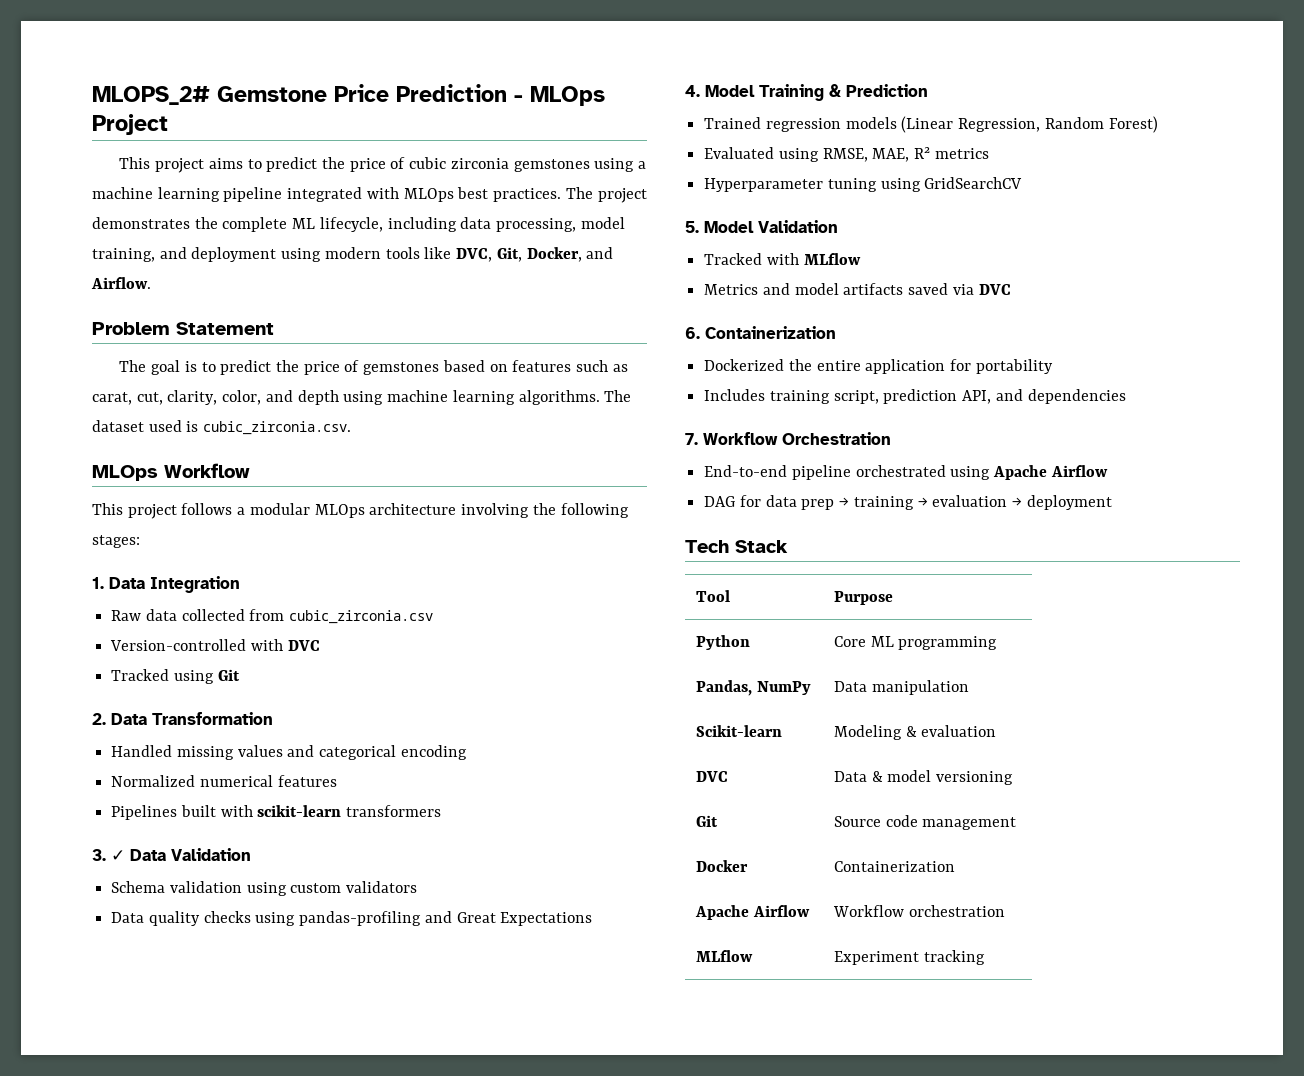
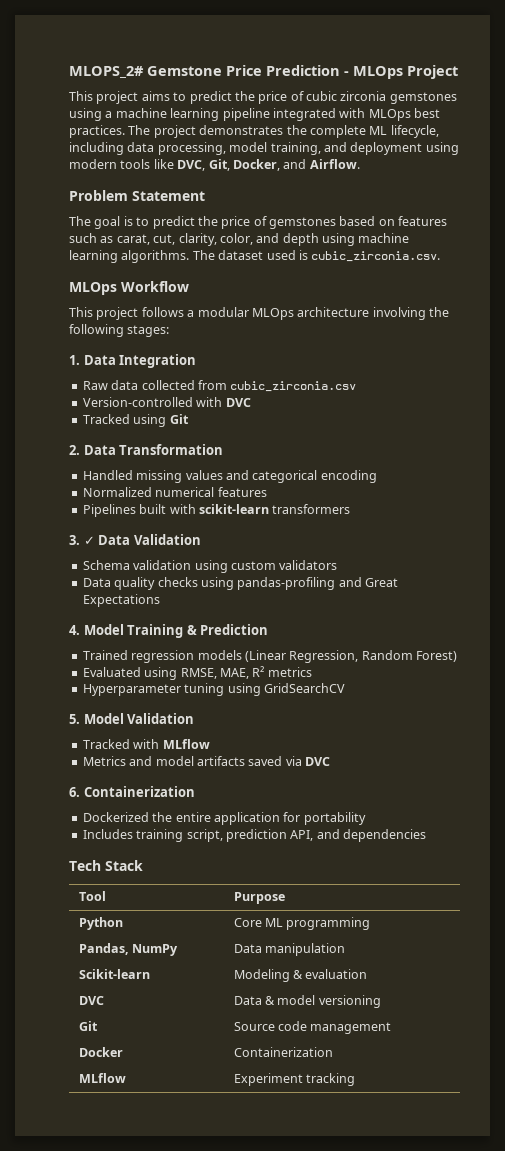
[685,432,891,445] [704,465,1108,480] [704,495,1112,510] // 7. Workflow Orchestration // End-to-end pipeline orchestrated using Apache Airflow // DAG for data prep → training → evaluation → deployment -> (426, 835) none
[694,905,810,920] [832,905,1005,917] // Apache Airflow | Workflow orchestration -> (333, 1052) none

